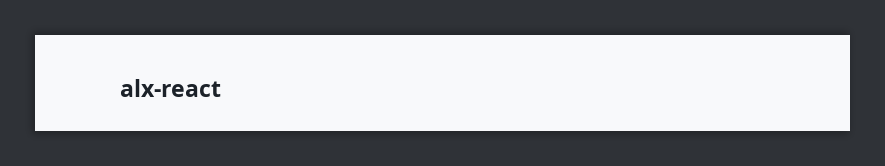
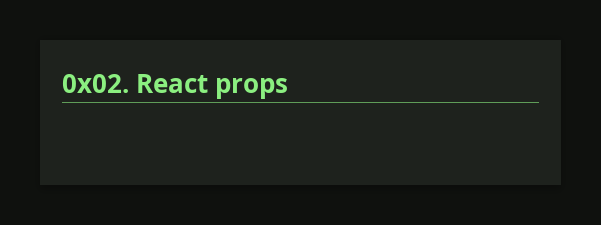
[120,79,221,97] alx-react -> [62,74,289,99] 0x02. React props

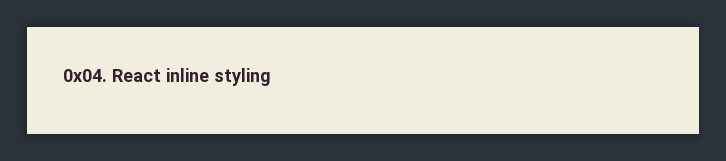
[62,74,289,99] 0x02. React props -> [63,68,271,86] 0x04. React inline styling

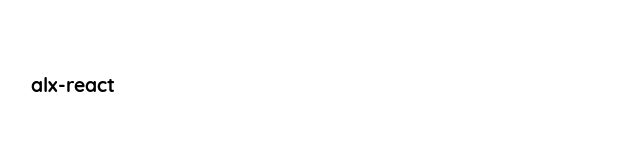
[63,68,271,86] 0x04. React inline styling -> [31,77,115,92] alx-react

